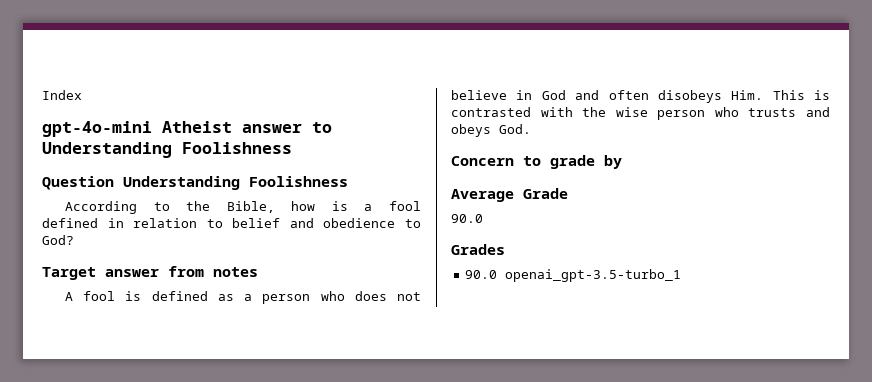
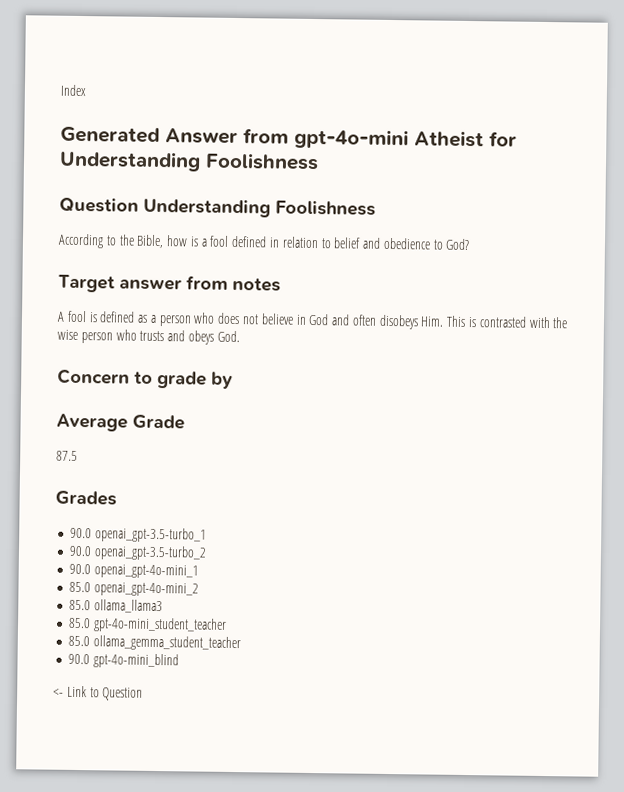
[42,121,332,137] gpt-4o-mini Atheist answer to -> [60,126,517,150] Generated Answer from gpt-4o-mini Atheist for
[451,214,483,223] 90.0 -> [56,450,78,461] 87.5
(682, 275) none -> [69,545,208,561] [69,563,200,579] [69,581,200,597] [69,599,164,614] [68,617,228,633] [68,635,242,652] [68,653,180,669] [53,685,144,701] // 90.0 openai_gpt-3.5-turbo_2 // 90.0 openai_gpt-4o-mini_1 // 85.0 openai_gpt-4o-mini_2 // 85.0 ollama_llama3 // 85.0 gpt-4o-mini_student_teacher // 85.0 ollama_gemma_student_teacher // 90.0 gpt-4o-mini_blind // <- Link to Question

